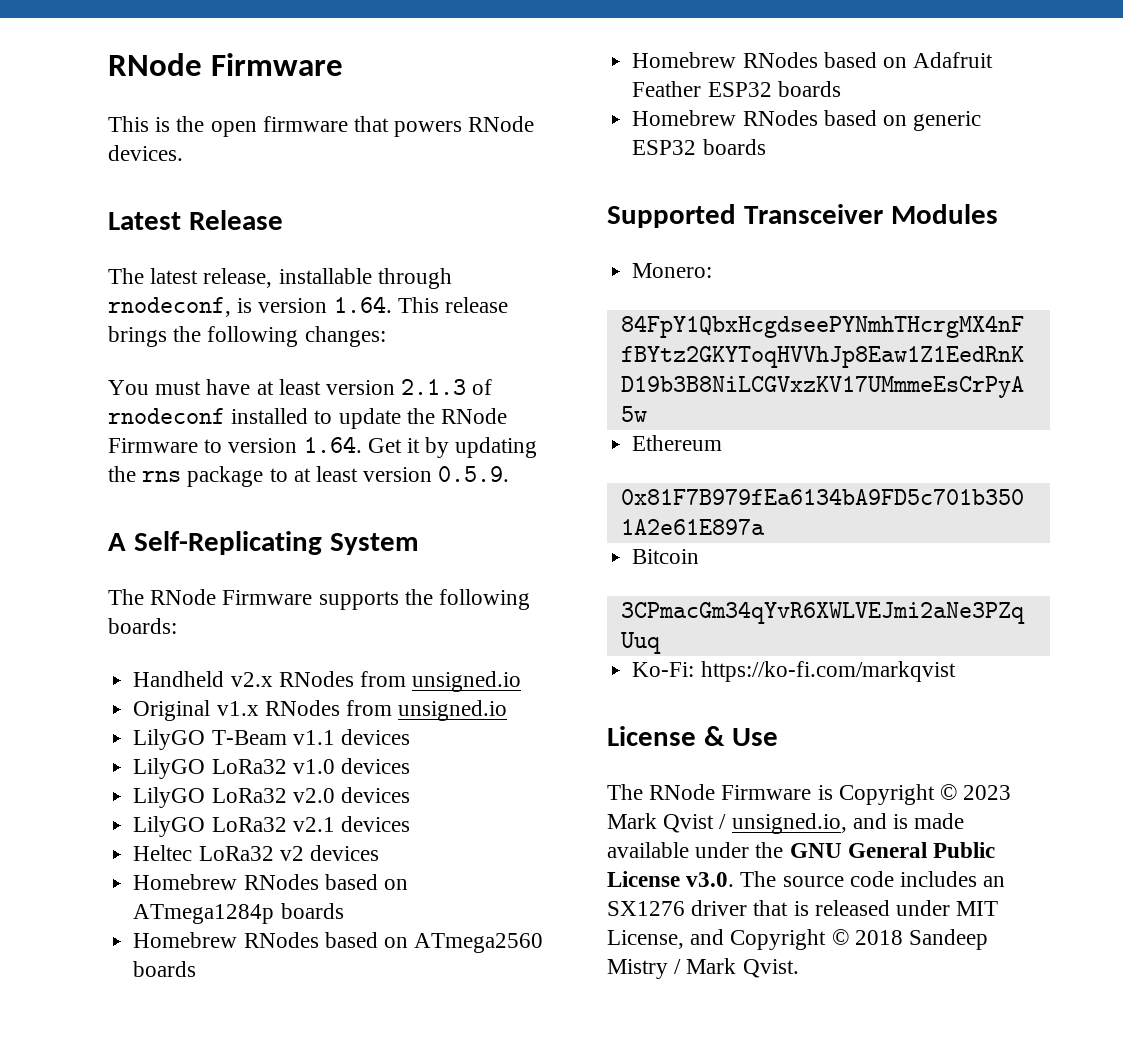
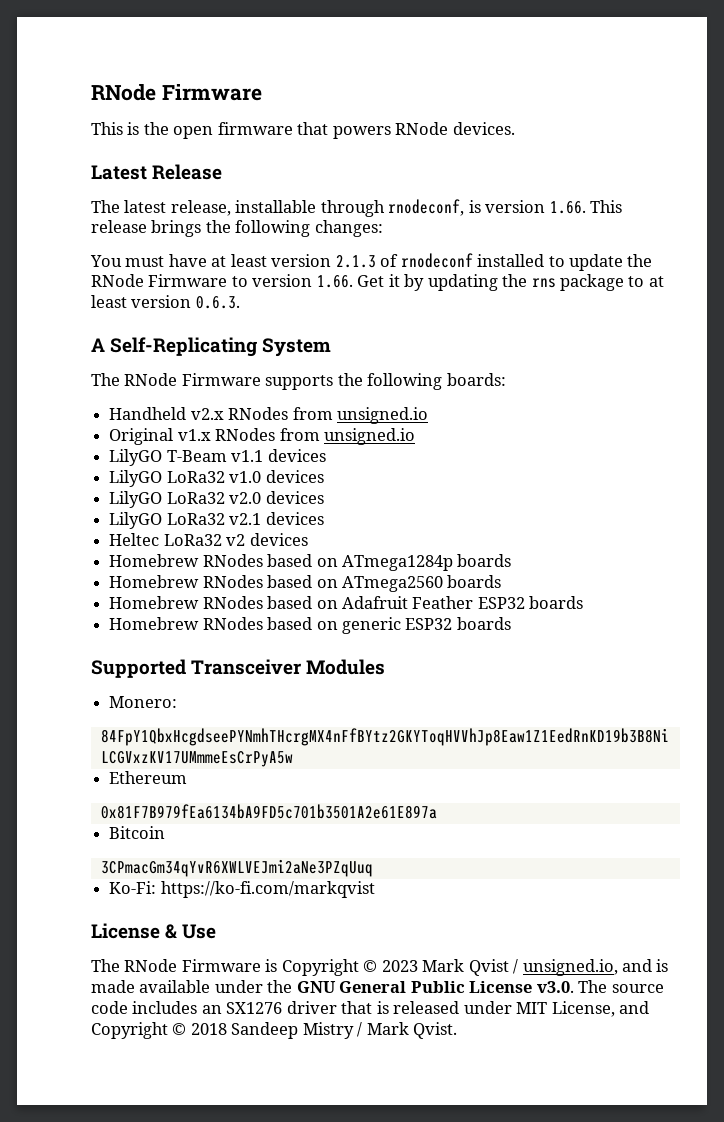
[333,296,392,313] 1.64. -> [549,201,586,214] 1.66.
[303,436,362,453] 1.64. -> [316,275,353,288] 1.66.
[438,466,510,482] 0.5.9. -> [195,296,240,309] 0.6.3.

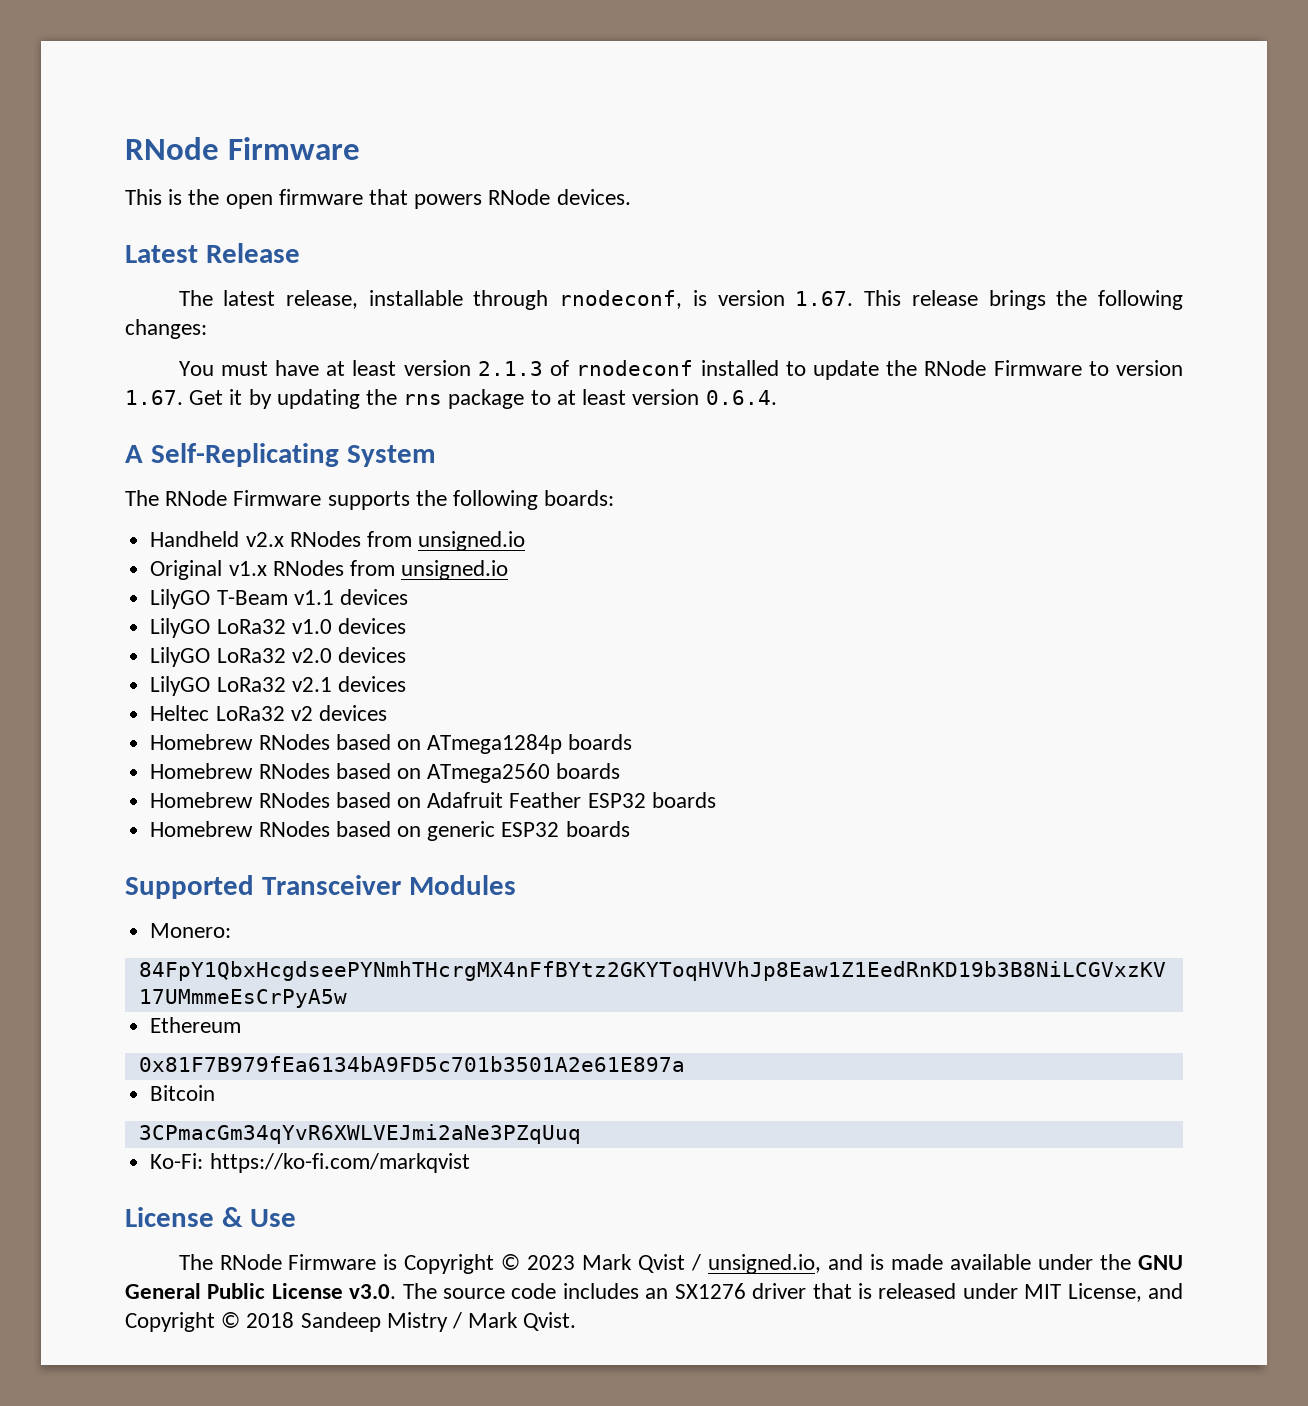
[549,201,586,214] 1.66. -> [795,291,854,306] 1.67.
[316,275,353,288] 1.66. -> [125,390,183,405] 1.67.
[195,296,240,309] 0.6.3. -> [705,390,777,405] 0.6.4.

